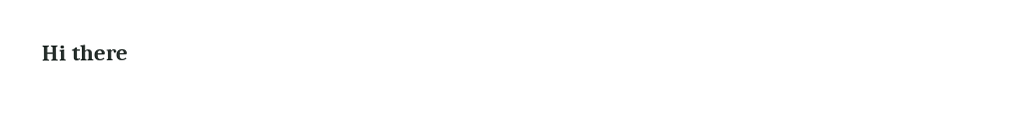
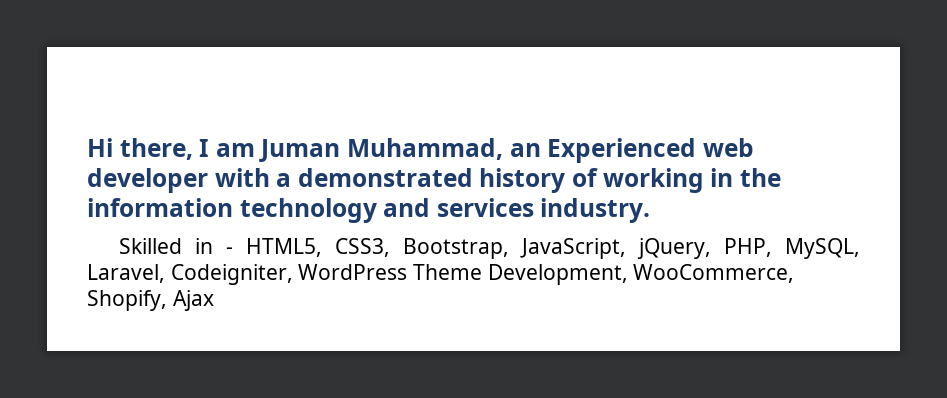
[71,44,129,61] there -> [119,138,754,163] [87,168,781,193] [87,198,651,223] [118,238,860,259] [87,264,795,285] [87,290,214,311] there, I am Juman Muhammad, an Experienced web developer with a demonstrated history of working in the information technology and services industry. // Skilled in - HTML5, CSS3, Bootstrap, JavaScript, jQuery, PHP, MySQL, Laravel, Codeigniter, WordPress Theme Development, WooCommerce, Shopify, Ajax

